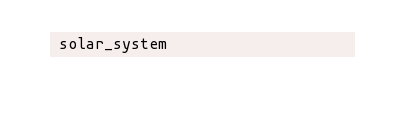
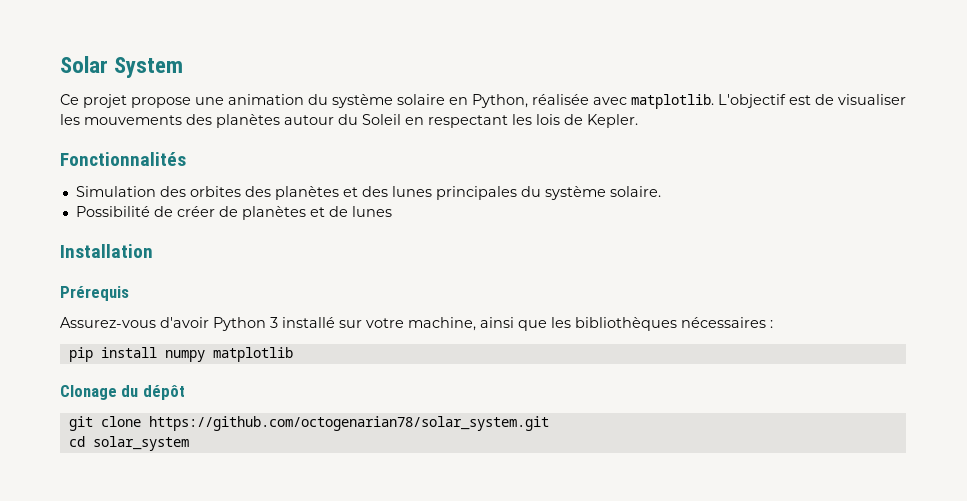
(59, 45) none -> [60,56,184,78] [60,94,906,109] [60,114,638,128] [60,152,186,166] [75,186,661,200] [75,206,392,220] [60,244,153,258] [60,286,129,301] [60,317,773,331] [68,347,293,362] [60,385,185,400] [68,416,549,431] [68,436,85,447] Solar System // Ce projet propose une animation du système solaire en Python, réalisée avec matplotlib. L'objectif est de visualiser les mouvements des planètes autour du Soleil en respectant les lois de Kepler. // Fonctionnalités // Simulation des orbites des planètes et des lunes principales du système solaire. // Possibilité de créer de planètes et de lunes // Installation // Prérequis // Assurez-vous d'avoir Python 3 installé sur votre machine, ainsi que les bibliothèques nécessaires : // pip install numpy matplotlib // Clonage du dépôt // git clone https://github.com/octogenarian78/solar_system.git // cd

